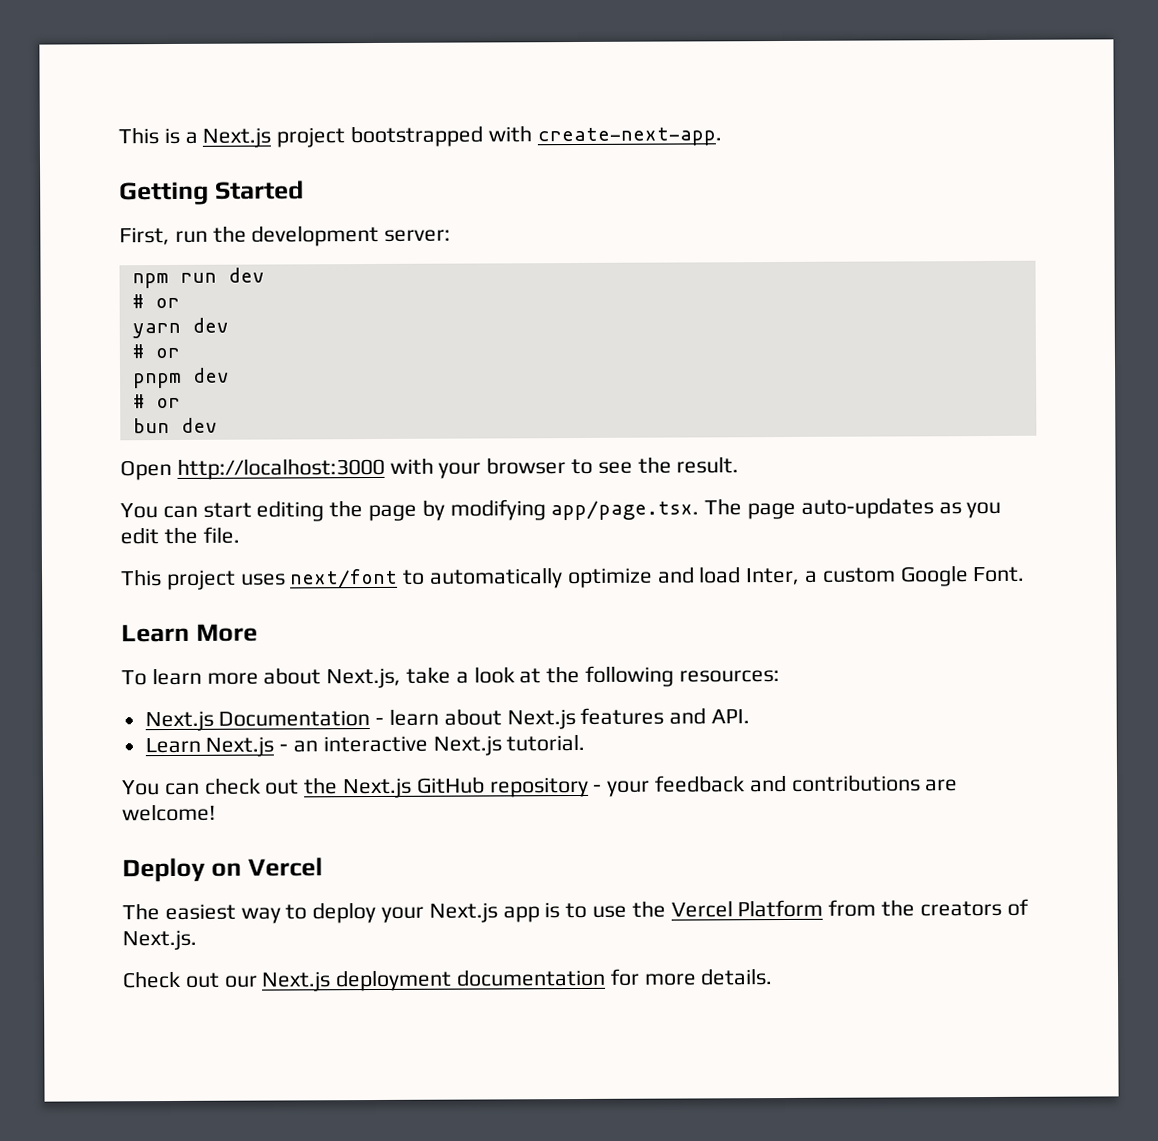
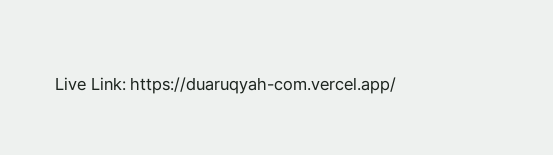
[118,125,722,148] [119,180,304,206] [119,224,452,247] [131,267,265,289] [131,294,180,309] [131,317,229,339] [131,344,180,359] [132,367,230,389] [132,394,181,409] [132,417,218,434] [120,456,740,481] [120,497,1002,522] [120,526,240,545] [120,565,1026,591] [121,623,258,643] [121,665,780,689] [144,707,751,732] [144,733,586,757] [122,774,959,799] [122,803,216,822] [122,857,323,883] [122,898,1029,924] [122,929,197,951] [122,968,774,992] This is a Next.js project bootstrapped with create-next-app. // Getting Started // First, run the development server: // npm run dev // # or // yarn dev // # or // pnpm dev // # or // bun dev // Open http://localhost:3000 with your browser to see the result. // You can start editing the page by modifying app/page.tsx. The page auto-updates as you edit the file. // This project uses next/font to automatically optimize and load Inter, a custom Google Font. // Learn More // To learn more about Next.js, take a look at the following resources: // Next.js Documentation - learn about Next.js features and API. // Learn Next.js - an interactive Next.js tutorial. // You can check out the Next.js GitHub repository - your feedback and contributions are welcome! // Deploy on Vercel // The easiest way to deploy your Next.js app is to use the Vercel Platform from the creators of Next.js. // Check out our Next.js deployment documentation for more details. -> [55,77,397,94] Live Link: https://duaruqyah-com.vercel.app/

